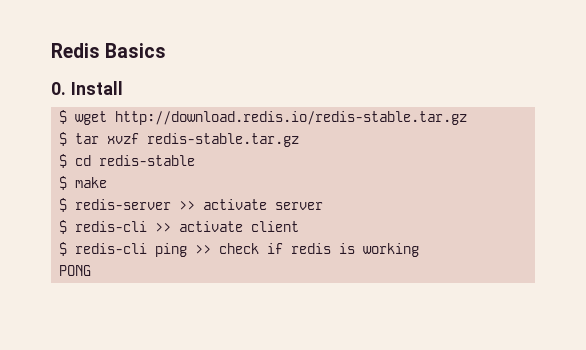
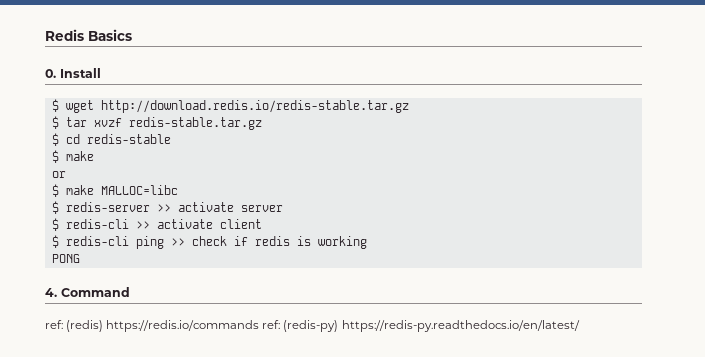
(108, 182) none -> [51,171,66,178] [51,184,178,197] // or // $ make MALLOC=libc
(92, 270) none -> [45,287,130,297] [45,320,580,332] // 4. Command // ref: (redis) https://redis.io/commands ref: (redis-py) https://redis-py.readthedocs.io/en/latest/

